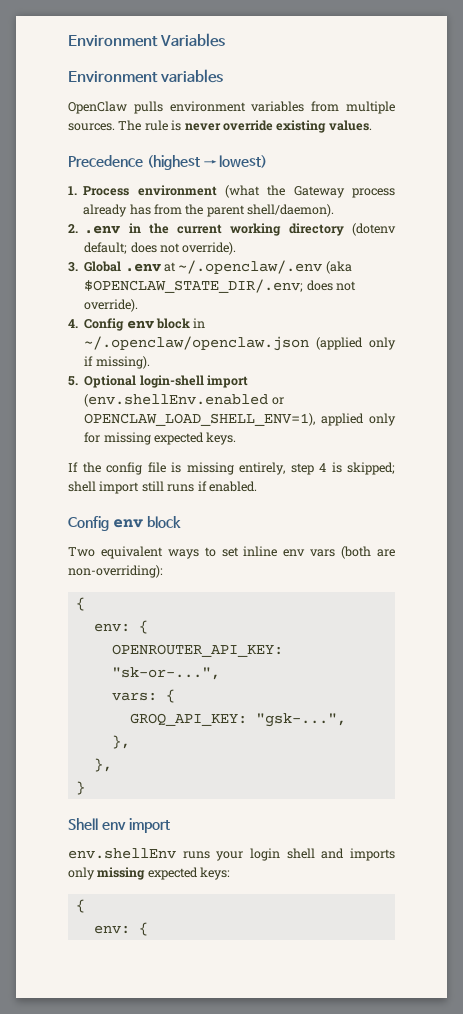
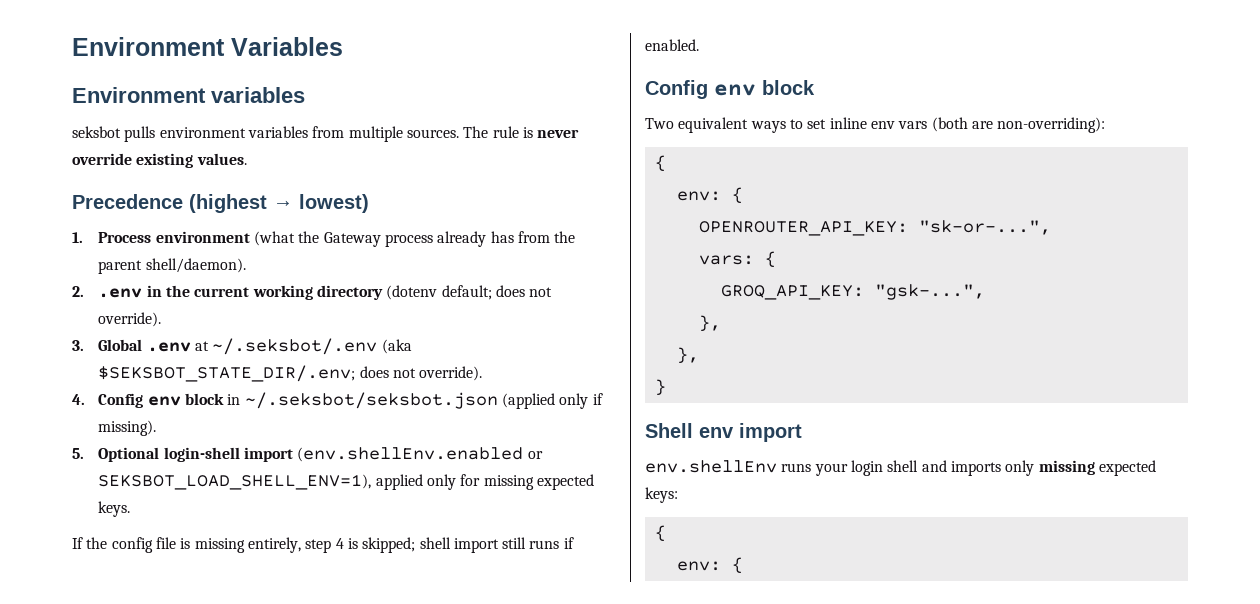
[68,101,127,114] OpenClaw -> [72,126,121,138] seksbot
[178,260,352,274] [84,279,304,293] ~/.openclaw/.env (aka $OPENCLAW_STATE_DIR/.env; -> [212,338,412,355] [98,365,356,382] ~/.seksbot/.env (aka $SEKSBOT_STATE_DIR/.env;
[84,336,310,351] ~/.openclaw/openclaw.json -> [244,392,498,409] ~/.seksbot/seksbot.json
[84,413,316,426] OPENCLAW_LOAD_SHELL_ENV=1), -> [98,474,372,490] SEKSBOT_LOAD_SHELL_ENV=1),

